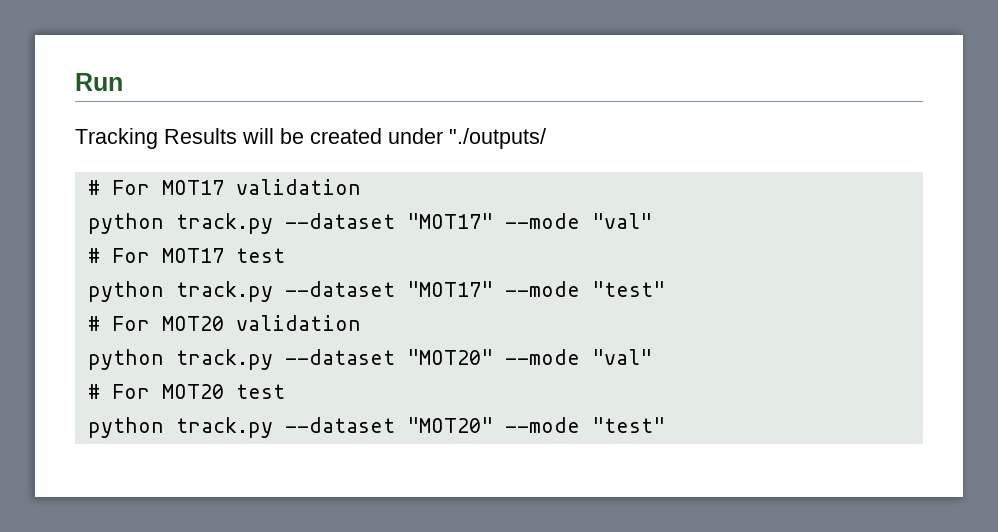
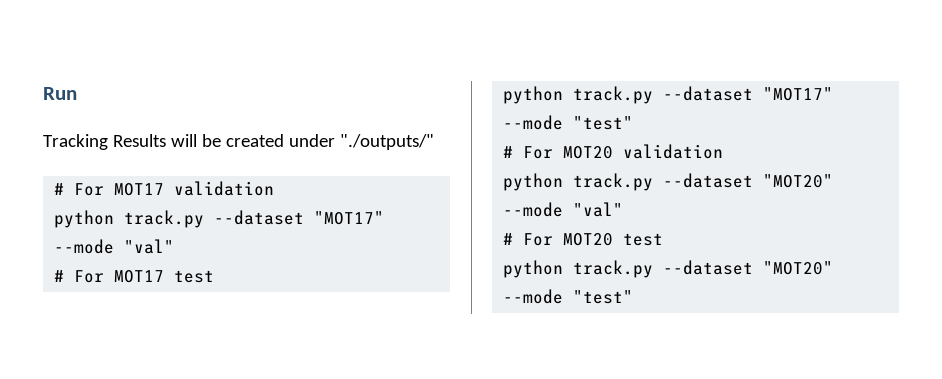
[449,128,546,149] "./outputs/ -> [339,134,434,150] "./outputs/"

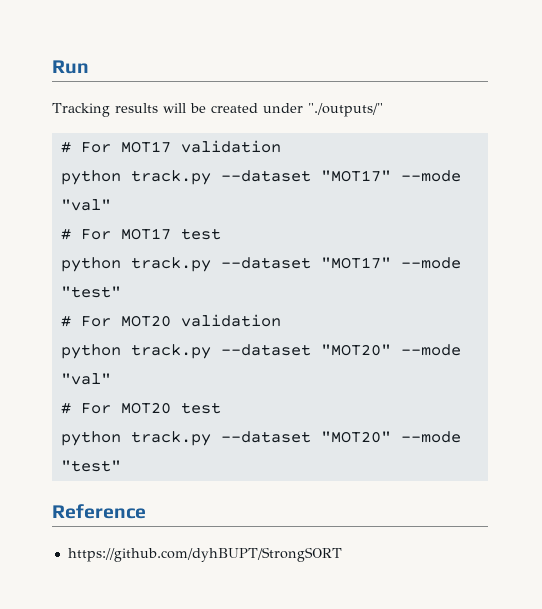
[112,134,166,147] Results -> [114,103,158,113] results
(634, 297) none -> [52,504,146,519] [67,547,342,562] // Reference // https://github.com/dyhBUPT/StrongSORT

